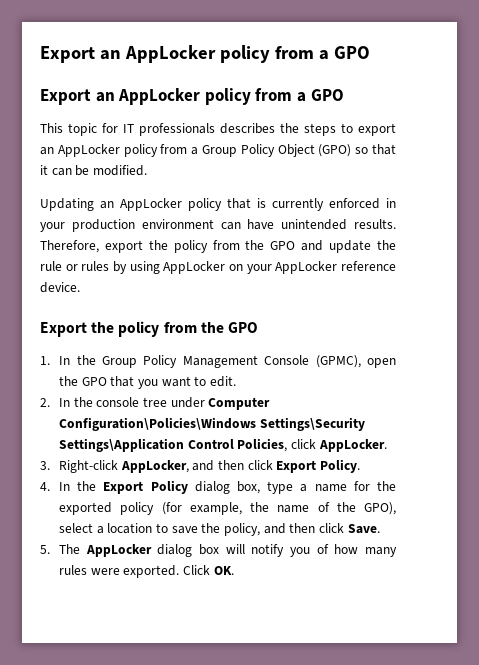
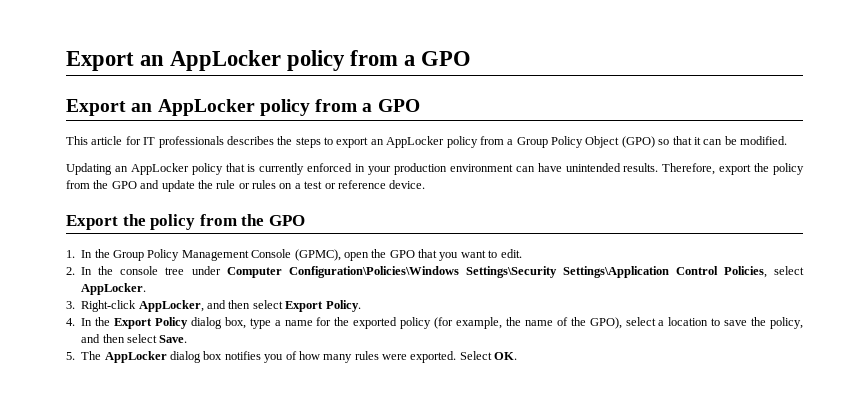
[68,123,97,136] topic -> [91,136,123,145] article
[113,261,338,274] by using AppLocker on your AppLocker -> [279,181,336,189] on a test or
[291,439,317,449] click -> [774,266,805,275] select
[247,460,273,470] click -> [252,300,283,309] select
[318,523,344,533] click -> [127,334,157,343] select
[225,544,285,557] will notify -> [224,351,261,360] notifies
[183,565,211,575] Click -> [459,351,492,360] Select

